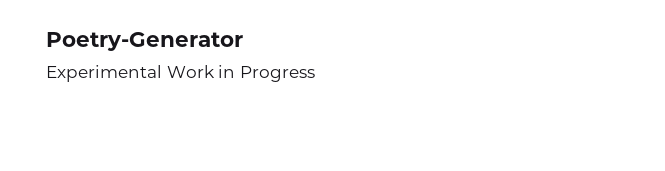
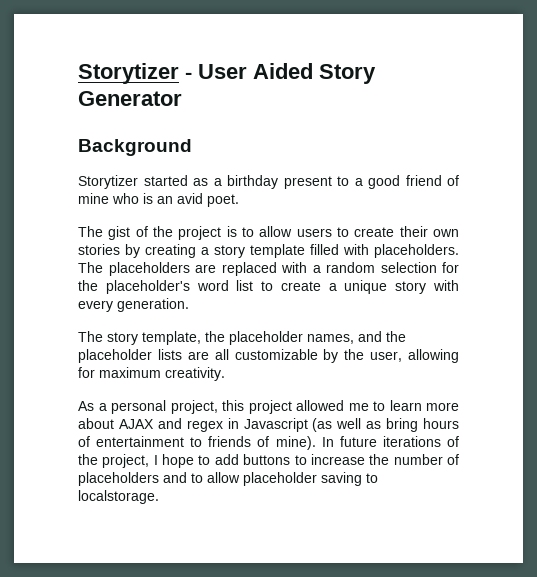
[46,32,243,51] [46,65,315,82] Poetry-Generator // Experimental Work in Progress -> [78,63,376,84] [78,91,182,106] [78,139,192,156] [78,175,459,189] [78,193,239,207] [78,226,459,240] [78,244,459,258] [78,262,459,276] [78,280,459,294] [78,298,189,312] [78,331,406,345] [78,349,459,363] [78,367,225,381] [78,400,459,414] [78,418,459,432] [78,436,459,450] [78,454,460,468] [78,472,378,486] [78,490,159,504] Storytizer - User Aided Story Generator // Background // Storytizer started as a birthday present to a good friend of mine who is an avid poet. // The gist of the project is to allow users to create their own stories by creating a story template filled with placeholders. The placeholders are replaced with a random selection for the placeholder's word list to create a unique story with every generation. // The story template, the placeholder names, and the placeholder lists are all customizable by the user, allowing for maximum creativity. // As a personal project, this project allowed me to learn more about AJAX and regex in Javascript (as well as bring hours of entertainment to friends of mine). In future iterations of the project, I hope to add buttons to increase the number of placeholders and to allow placeholder saving to localstorage.

